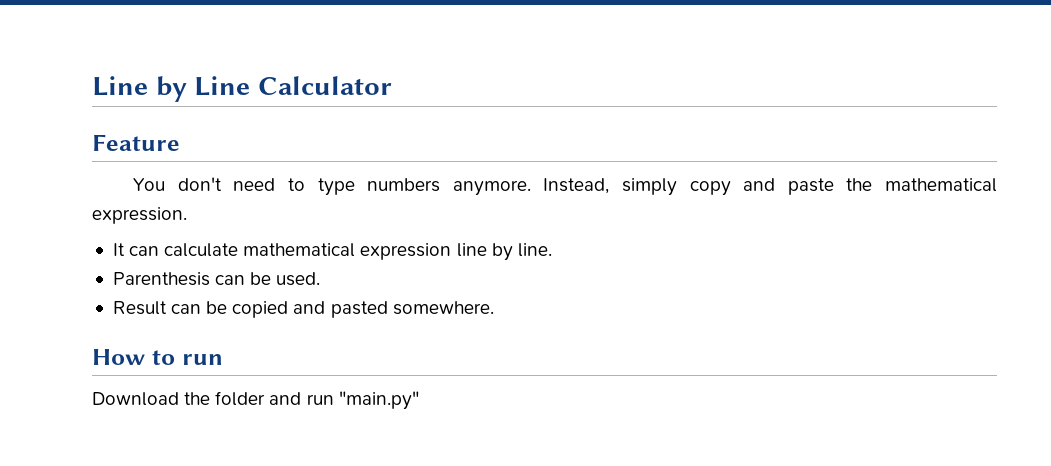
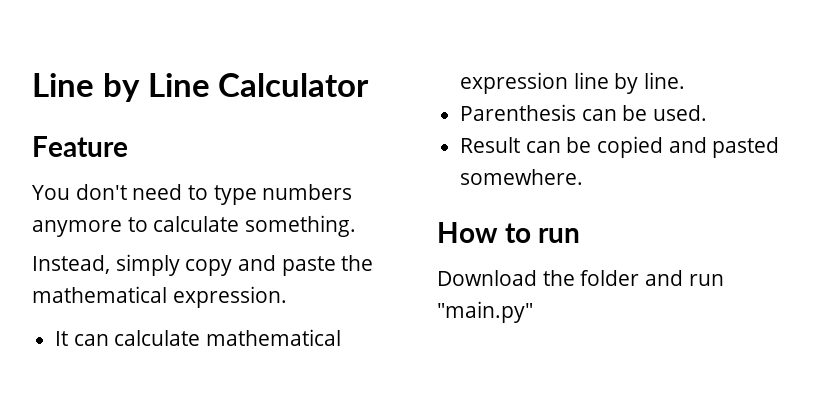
[452,180,531,196] anymore. -> [32,215,357,237] anymore to calculate something. //

